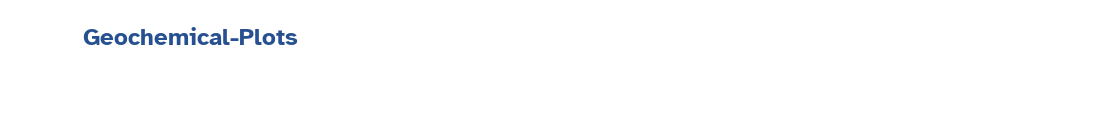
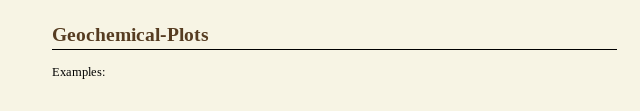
(298, 36) none -> [52,67,105,79] // Examples:

